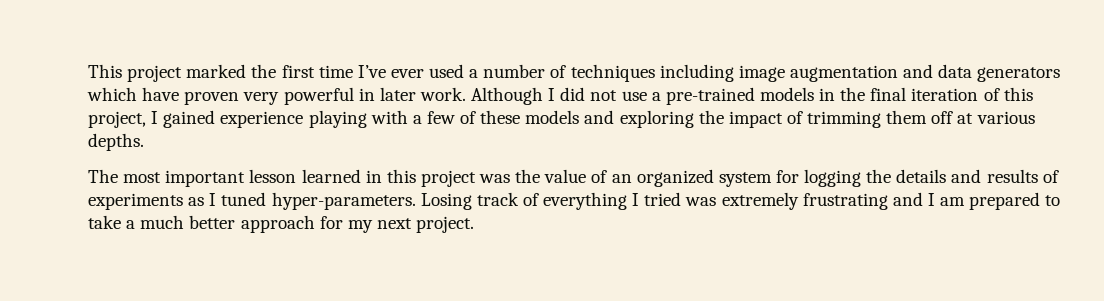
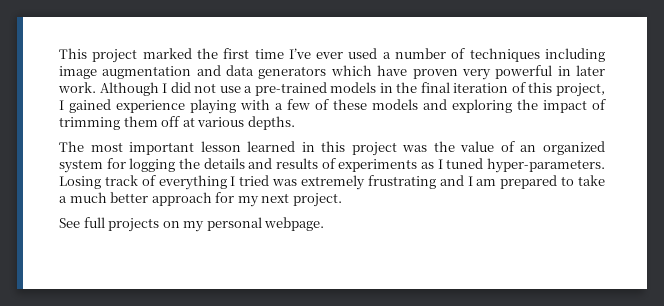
(475, 224) none -> [59,217,325,232] // See full projects on my personal webpage.

